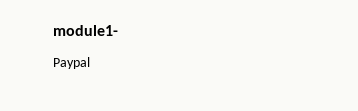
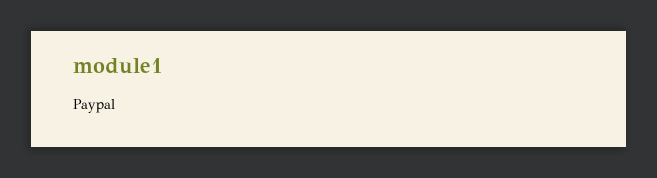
[53,25,118,36] module1- -> [73,58,163,74] module1

